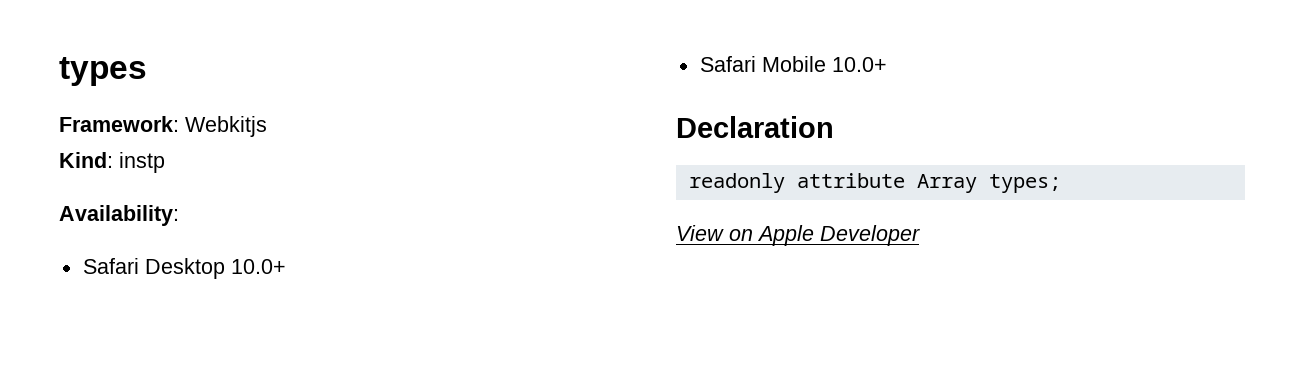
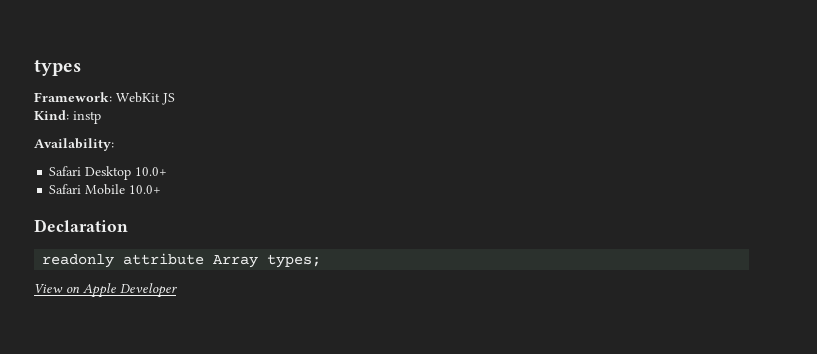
[185,116,267,137] Webkitjs -> [116,92,175,105] WebKit JS

